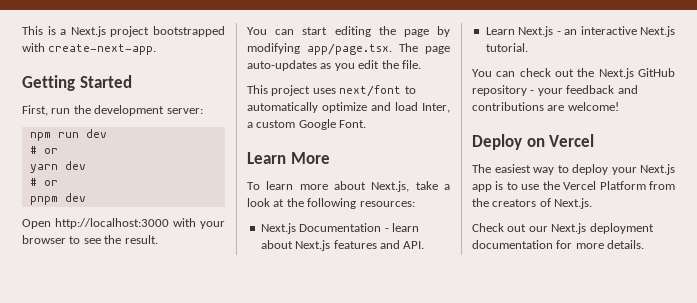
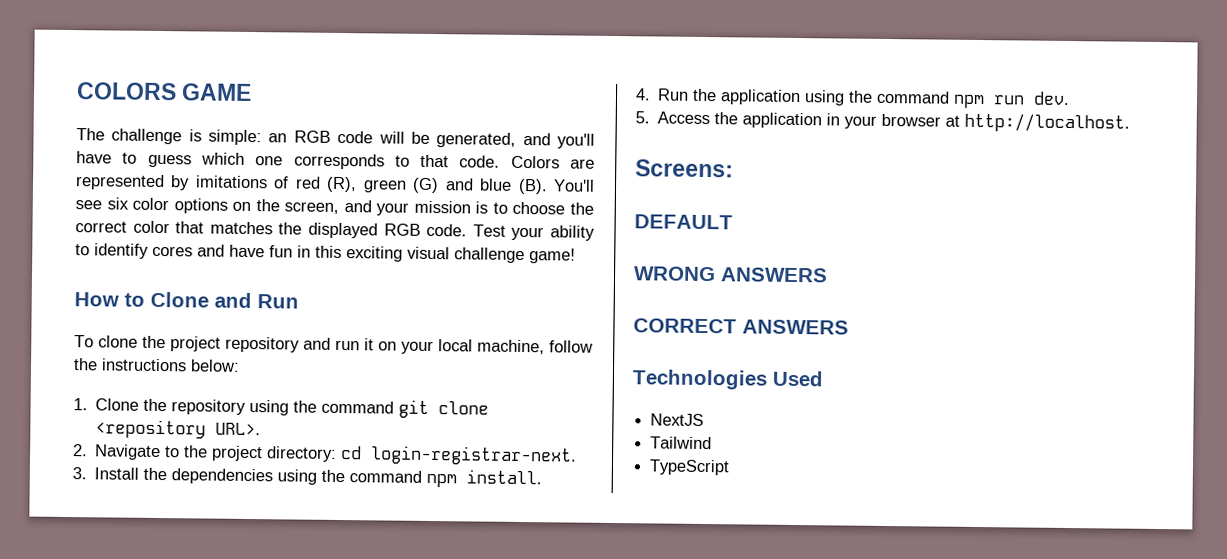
[22,26,225,37] [22,43,157,55] [22,75,132,91] [22,105,203,116] [29,129,107,141] [29,146,58,154] [29,161,86,173] [29,178,58,186] [29,193,86,205] [22,218,225,229] [22,235,158,244] [247,26,450,37] [247,43,450,55] [247,60,421,71] [247,85,416,97] [247,102,450,113] [247,119,367,130] [247,152,330,164] [247,181,450,192] [247,198,415,209] [260,223,419,234] [260,240,425,251] [485,26,675,37] [485,43,528,52] [472,68,675,79] [472,85,638,96] [472,102,619,111] [472,134,595,150] [472,164,675,175] [472,181,675,192] [472,198,593,209] [472,223,654,234] [472,240,645,249] This is a Next.js project bootstrapped with create-next-app. // Getting Started // First, run the development server: // npm run dev // # or // yarn dev // # or // pnpm dev // Open http://localhost:3000 with your browser to see the result. // You can start editing the page by modifying app/page.tsx. The page auto-updates as you edit the file. // This project uses next/font to automatically optimize and load Inter, a custom Google Font. // Learn More // To learn more about Next.js, take a look at the following resources: // Next.js Documentation - learn about Next.js features and API. // Learn Next.js - an interactive Next.js tutorial. // You can check out the Next.js GitHub repository - your feedback and contributions are welcome! // Deploy on Vercel // The easiest way to deploy your Next.js app is to use the Vercel Platform from the creators of Next.js. // Check out our Next.js deployment documentation for more details. -> [76,82,253,102] [76,128,595,149] [76,151,595,170] [75,174,595,195] [75,197,595,216] [75,220,596,241] [75,243,576,264] [74,291,299,309] [74,335,593,355] [73,358,240,372] [73,398,490,418] [95,419,262,439] [73,444,578,466] [72,467,543,488] [635,88,1071,109] [635,111,1131,133] [635,159,734,178] [634,214,733,230] [633,266,828,283] [633,318,849,335] [632,369,824,390] [650,413,705,427] [650,436,713,450] [649,459,731,476] COLORS GAME // The challenge is simple: an RGB code will be generated, and you'll have to guess which one corresponds to that code. Colors are represented by imitations of red (R), green (G) and blue (B). You'll see six color options on the screen, and your mission is to choose the correct color that matches the displayed RGB code. Test your ability to identify cores and have fun in this exciting visual challenge game! // How to Clone and Run // To clone the project repository and run it on your local machine, follow the instructions below: // 1. Clone the repository using the command git clone <repository URL>. // 2. Navigate to the project directory: cd login-registrar-next. // 3. Install the dependencies using the command npm install. // 4. Run the application using the command npm run dev. // 5. Access the application in your browser at http://localhost. // Screens: // DEFAULT // WRONG ANSWERS // CORRECT ANSWERS // Technologies Used // NextJS // Tailwind // TypeScript

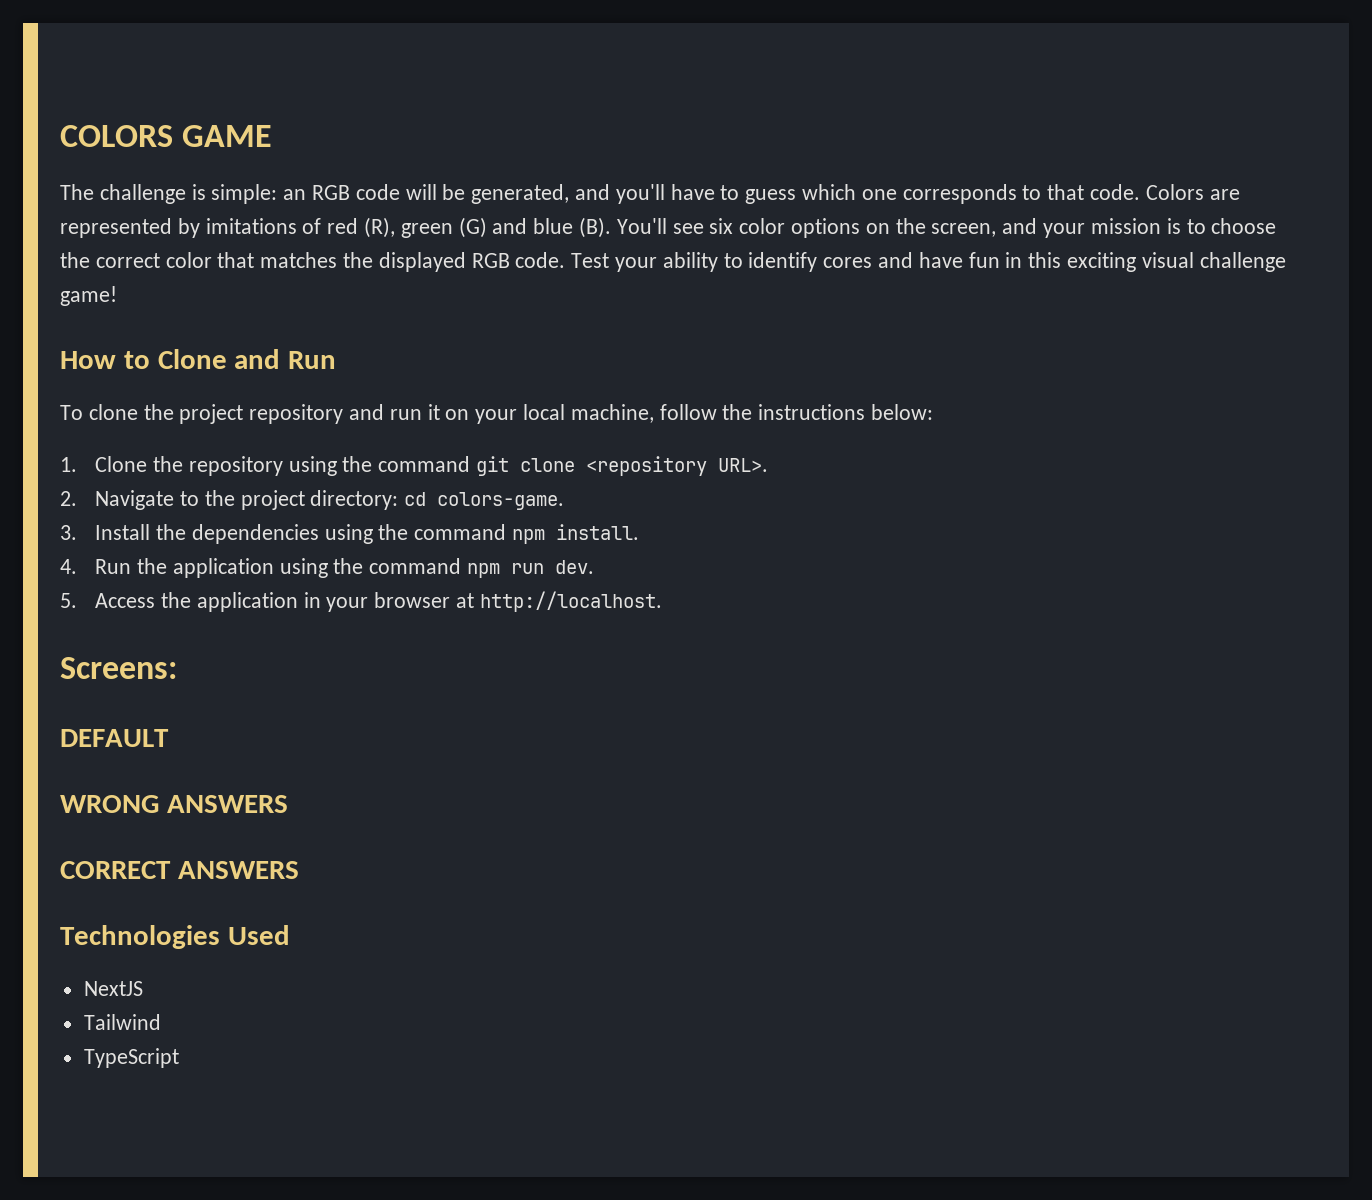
[370,445,578,466] login-registrar-next. -> [437,492,565,510] colors-game.

